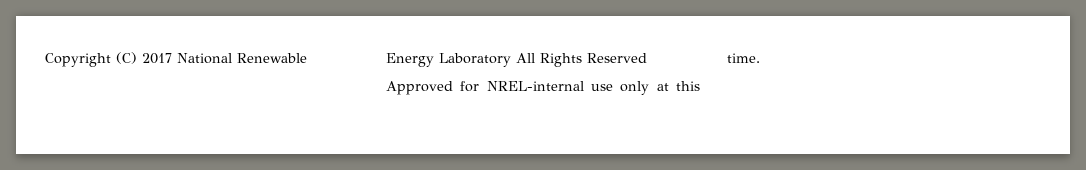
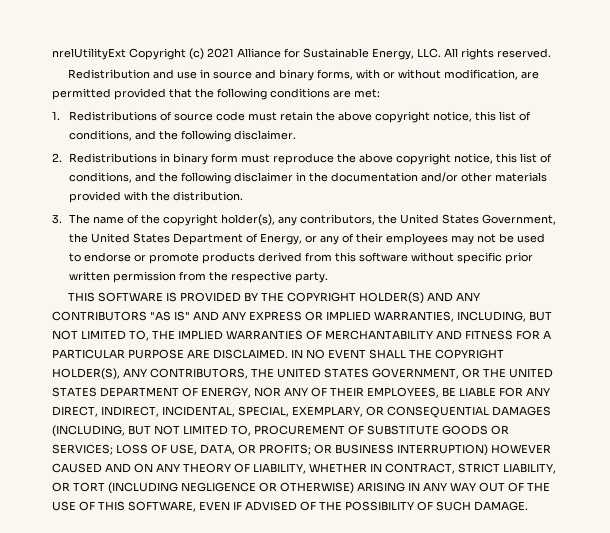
[45,52,647,67] [386,81,700,95] [727,53,760,63] Copyright (C) 2017 National Renewable Energy Laboratory All Rights Reserved // Approved for NREL-internal use only at this time. -> [52,48,551,60] [68,69,540,81] [52,88,380,100] [52,111,531,123] [68,130,296,142] [52,153,552,165] [68,172,547,184] [68,191,243,203] [52,214,556,226] [68,233,545,245] [68,252,533,264] [68,271,328,283] [68,292,481,304] [52,311,552,322] [52,330,551,341] [52,349,504,359] [52,368,553,380] [52,387,550,398] [52,406,551,418] [52,425,509,437] [52,444,551,456] [52,463,556,474] [52,482,550,494] [52,501,528,512] nrelUtilityExt Copyright (c) 2021 Alliance for Sustainable Energy, LLC. All rights reserved. // Redistribution and use in source and binary forms, with or without modification, are permitted provided that the following conditions are met: // 1. Redistributions of source code must retain the above copyright notice, this list of conditions, and the following disclaimer. // 2. Redistributions in binary form must reproduce the above copyright notice, this list of conditions, and the following disclaimer in the documentation and/or other materials provided with the distribution. // 3. The name of the copyright holder(s), any contributors, the United States Government, the United States Department of Energy, or any of their employees may not be used to endorse or promote products derived from this software without specific prior written permission from the respective party. // THIS SOFTWARE IS PROVIDED BY THE COPYRIGHT HOLDER(S) AND ANY CONTRIBUTORS "AS IS" AND ANY EXPRESS OR IMPLIED WARRANTIES, INCLUDING, BUT NOT LIMITED TO, THE IMPLIED WARRANTIES OF MERCHANTABILITY AND FITNESS FOR A PARTICULAR PURPOSE ARE DISCLAIMED. IN NO EVENT SHALL THE COPYRIGHT HOLDER(S), ANY CONTRIBUTORS, THE UNITED STATES GOVERNMENT, OR THE UNITED STATES DEPARTMENT OF ENERGY, NOR ANY OF THEIR EMPLOYEES, BE LIABLE FOR ANY DIRECT, INDIRECT, INCIDENTAL, SPECIAL, EXEMPLARY, OR CONSEQUENTIAL DAMAGES (INCLUDING, BUT NOT LIMITED TO, PROCUREMENT OF SUBSTITUTE GOODS OR SERVICES; LOSS OF USE, DATA, OR PROFITS; OR BUSINESS INTERRUPTION) HOWEVER CAUSED AND ON ANY THEORY OF LIABILITY, WHETHER IN CONTRACT, STRICT LIABILITY, OR TORT (INCLUDING NEGLIGENCE OR OTHERWISE) ARISING IN ANY WAY OUT OF THE USE OF THIS SOFTWARE, EVEN IF ADVISED OF THE POSSIBILITY OF SUCH DAMAGE.

